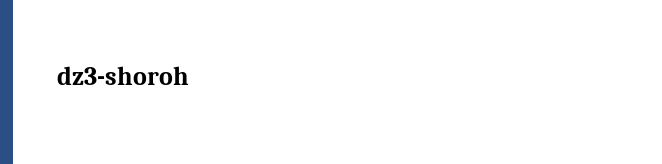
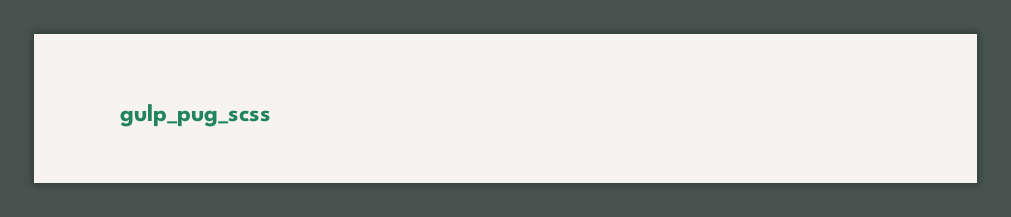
[57,66,189,85] dz3-shoroh -> [120,104,271,127] gulp_pug_scss

